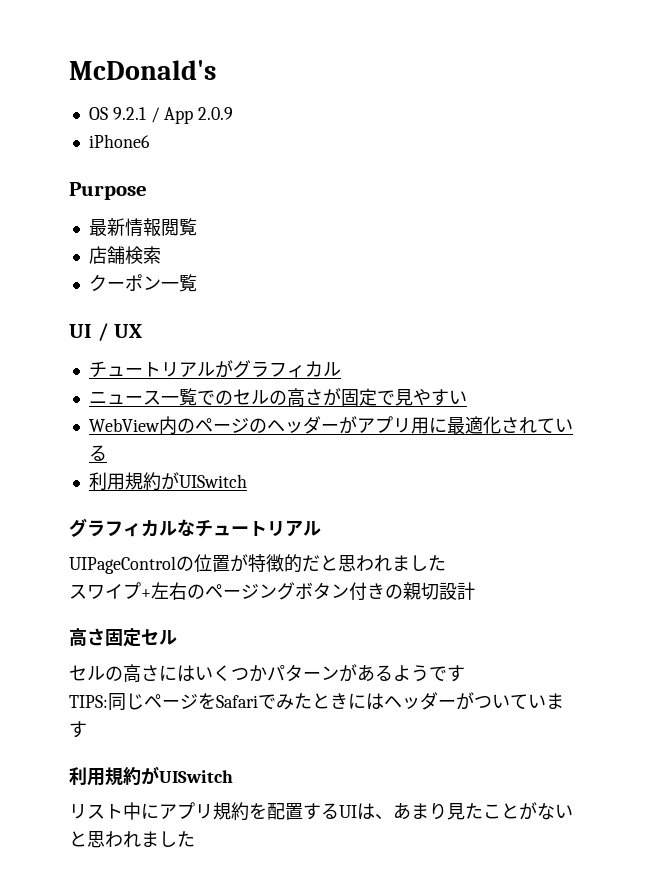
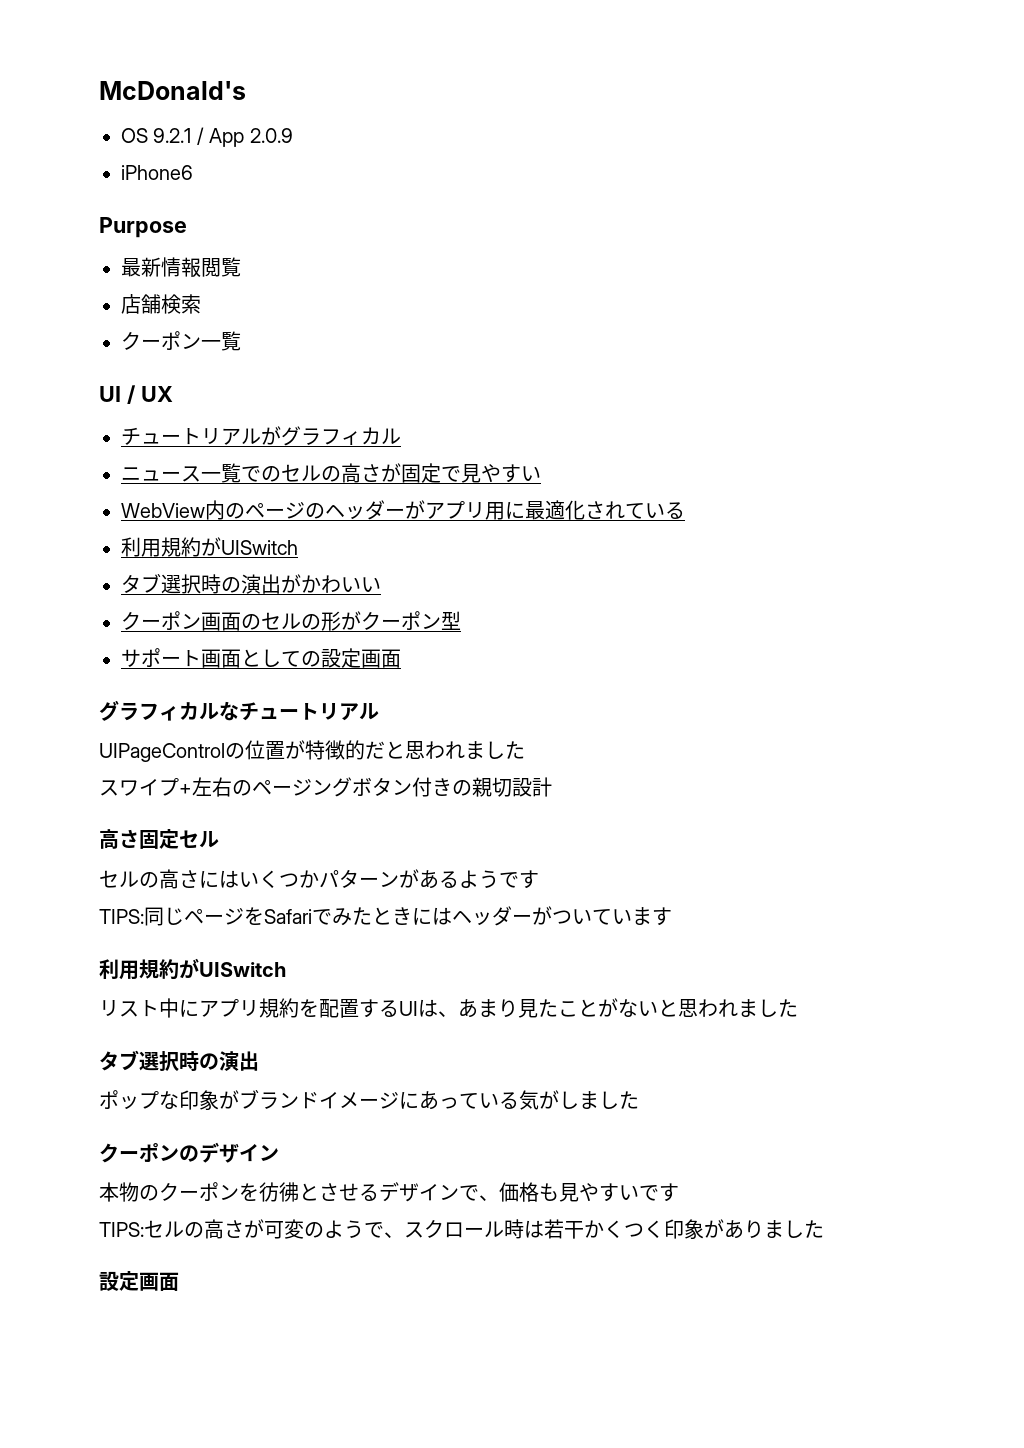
(247, 481) none -> [121,573,381,594] [121,611,461,631] [121,648,401,668] // タブ選択時の演出がかわいい // クーポン画面のセルの形がクーポン型 // サポート画面としての設定画面
(195, 839) none -> [99,1050,259,1072] [99,1089,639,1110] [99,1142,279,1163] [99,1182,679,1202] [99,1219,824,1239] [99,1271,179,1291] // タブ選択時の演出 // ポップな印象がブランドイメージにあっている気がしました // クーポンのデザイン // 本物のクーポンを彷彿とさせるデザインで、価格も見やすいです // TIPS:セルの高さが可変のようで、スクロール時は若干かくつく印象がありました // 設定画面

